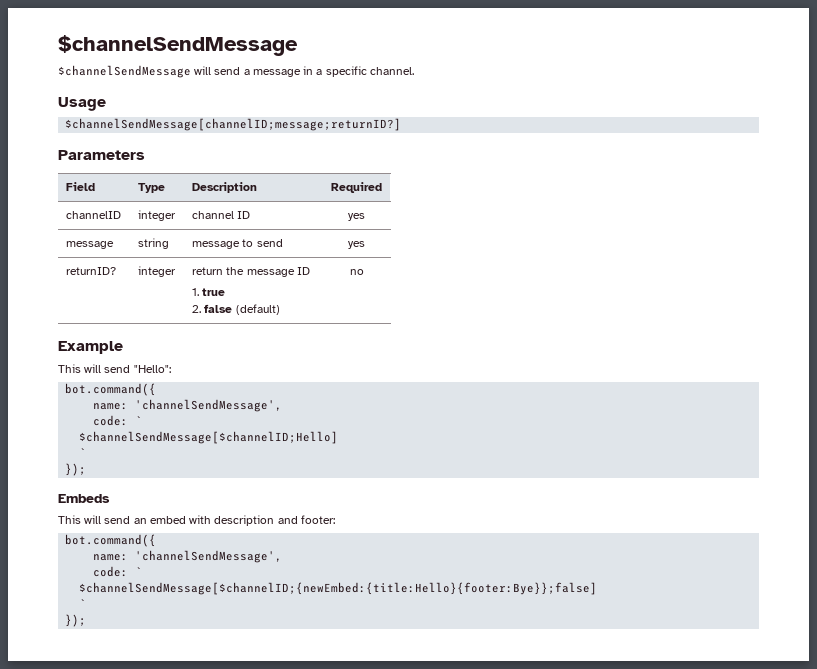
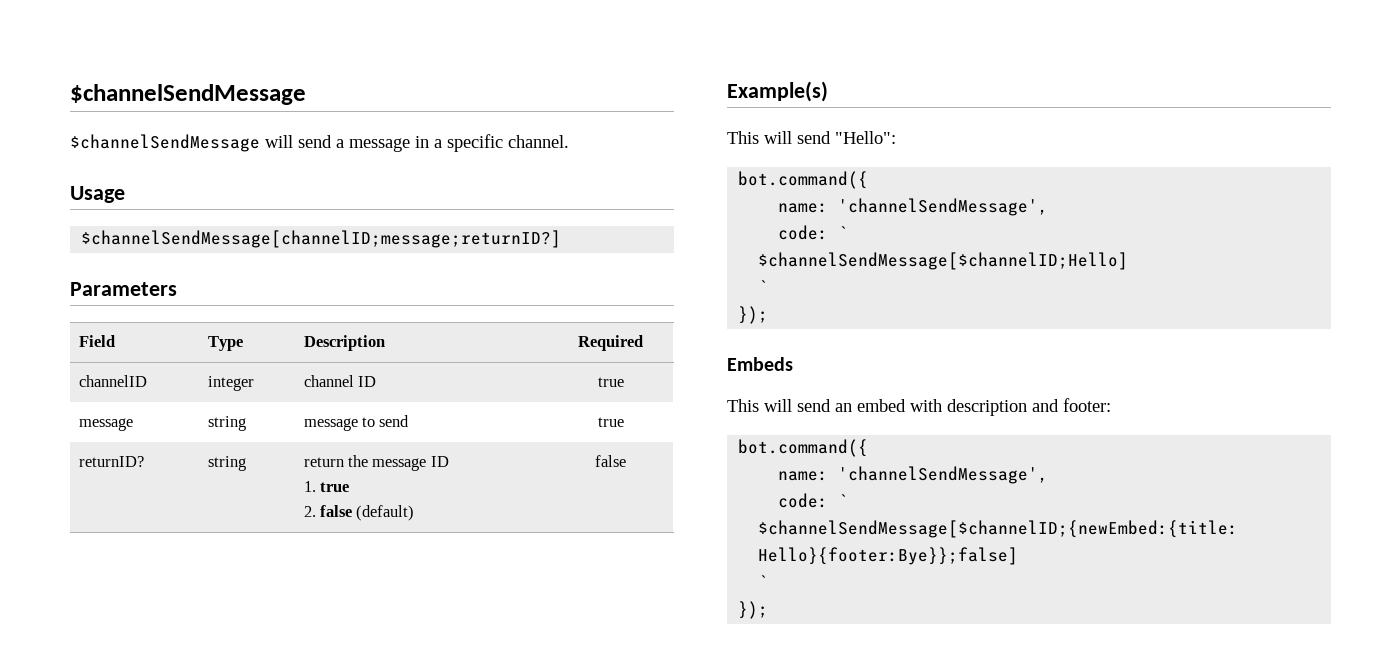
[348,213,365,221] yes -> [597,377,624,387] true
[348,241,365,249] yes -> [597,417,624,427] true
[138,266,177,277] integer -> [207,456,246,471] string
[349,269,364,275] [58,341,123,354] no // Example -> [595,455,626,467] [727,81,828,102] false // Example(s)

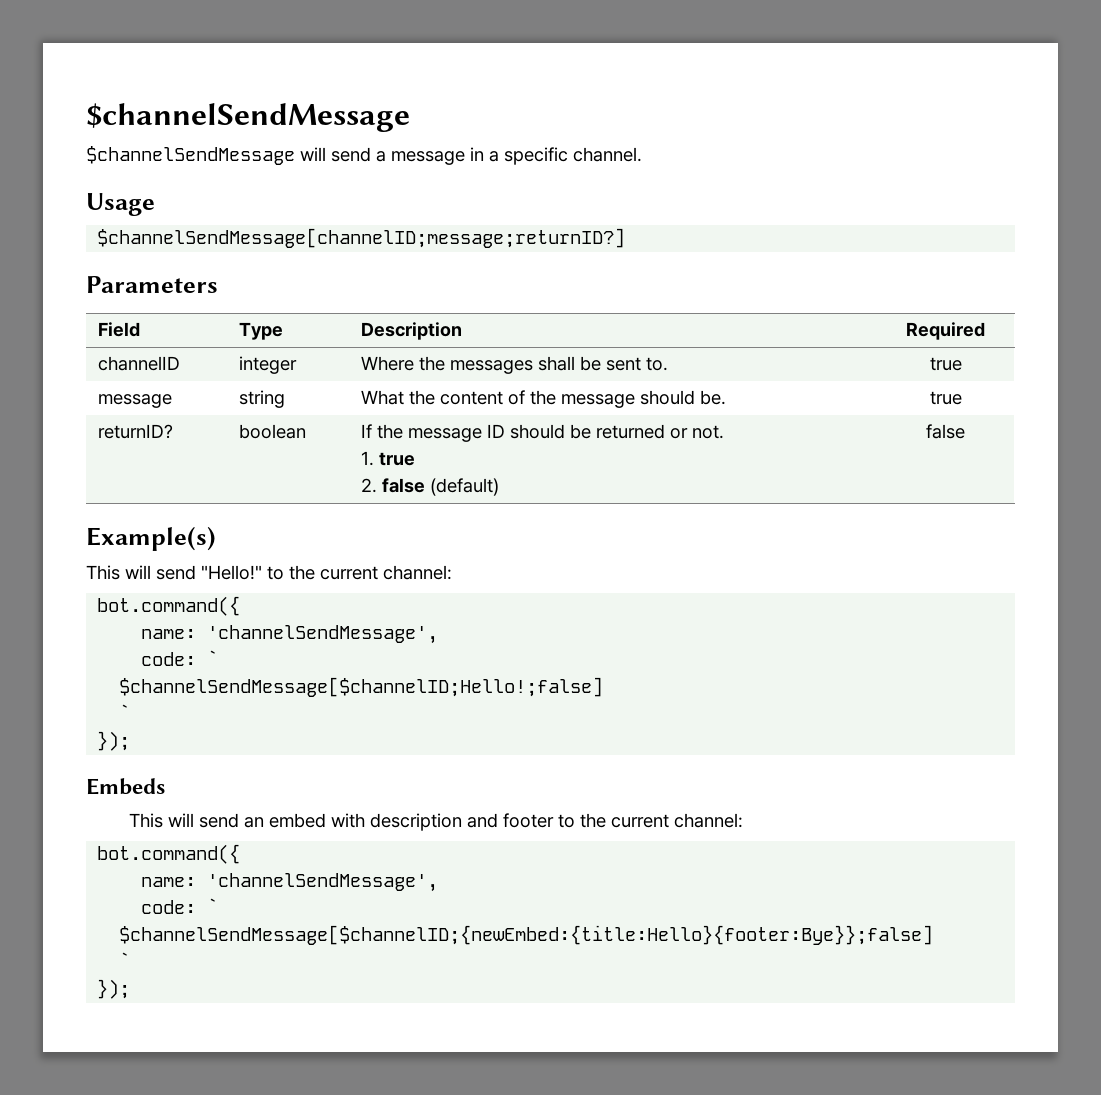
[303,375,376,387] [597,377,624,387] [78,418,133,431] [207,416,246,431] [303,415,410,431] channel ID | true // message | string | message to send -> [361,356,669,374] [929,357,962,371] [98,394,173,408] [239,390,286,408] [361,390,727,408] Where the messages shall be sent to. | true // message | string | What the content of the message should be.
[207,456,246,471] [303,457,344,467] string | return -> [239,424,307,439] [361,424,373,438] boolean | If
(449, 461) none -> [510,424,725,439] should be returned or not.
[835,131,896,144] [738,171,869,189] [778,198,1049,216] [778,225,849,240] [758,252,1129,270] "Hello": // bot.command({ // name: 'channelSendMessage', // code: ` // $channelSendMessage[$channelID;Hello] -> [201,565,452,580] [97,596,241,616] [141,625,439,644] [141,650,219,666] [119,677,604,697] "Hello!" to the current channel: // bot.command({ // name: 'channelSendMessage', // code: ` // $channelSendMessage[$channelID;Hello!;false]
[1063,398,1111,412] footer: -> [503,813,744,828] footer to the current channel:

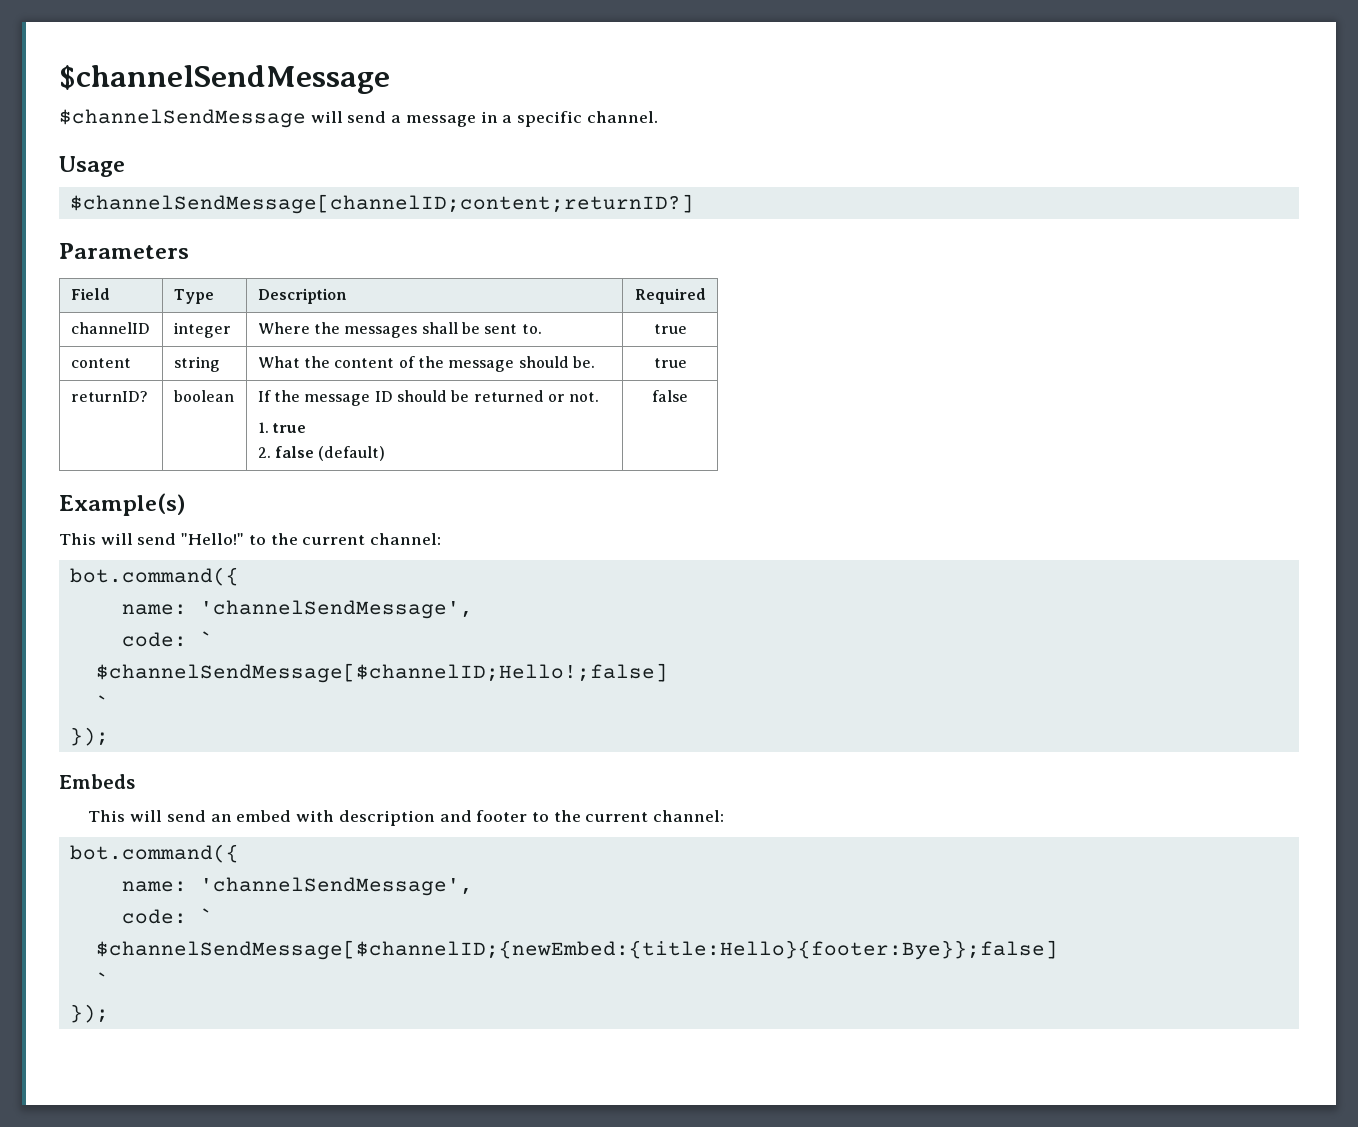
[97,228,626,248] $channelSendMessage[channelID;message;returnID?] -> [69,194,694,214] $channelSendMessage[channelID;content;returnID?]
[98,394,173,408] message -> [70,358,131,368] content

